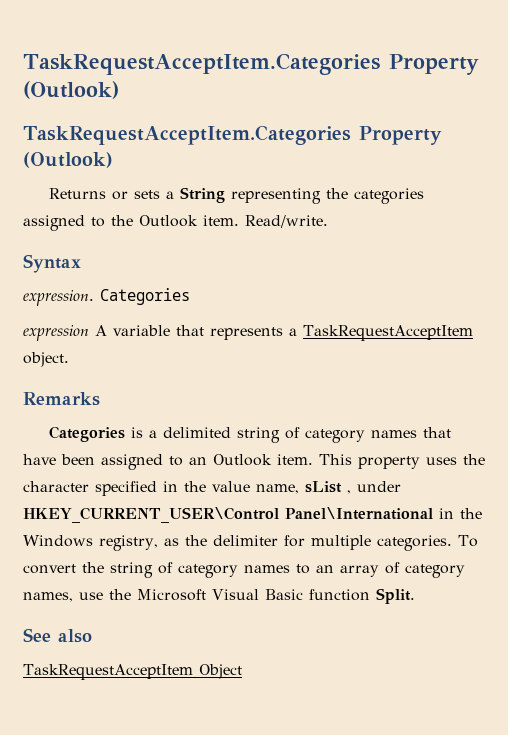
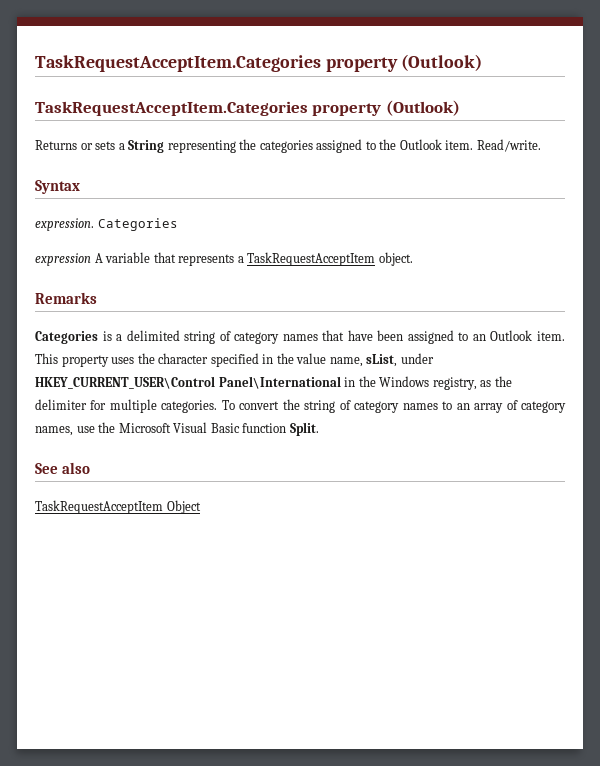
[23,53,479,75] TaskRequestAcceptItem.Categories Property -> [35,55,398,72] TaskRequestAcceptItem.Categories property
[358,126,442,145] Property -> [312,103,382,116] property
[305,481,351,494] sList , -> [366,354,398,367] sList,

